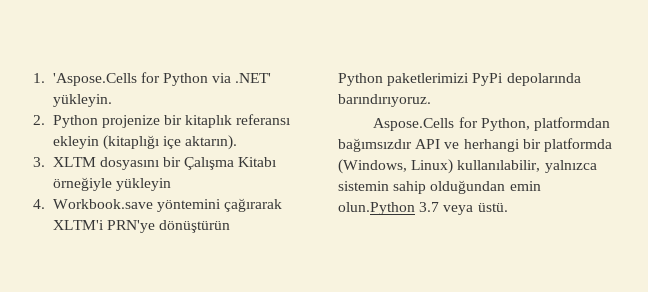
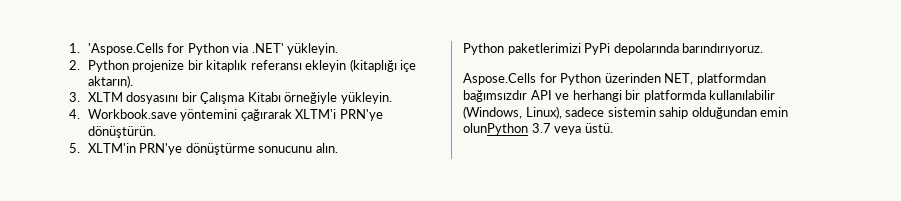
[115,178,171,191] yükleyin -> [340,92,392,104] yükleyin.
[159,220,231,233] dönüştürün -> [87,126,156,138] [69,143,338,155] dönüştürün. // 5. XLTM'in PRN'ye dönüştürme sonucunu alın.
[480,118,530,131] Python, -> [560,73,694,85] Python üzerinden NET,
[338,159,597,174] (Windows, Linux) kullanılabilir, yalnızca -> [709,90,776,100] [463,106,605,119] kullanılabilir (Windows, Linux), sadece
[338,202,415,215] olun.Python -> [463,123,528,135] olunPython

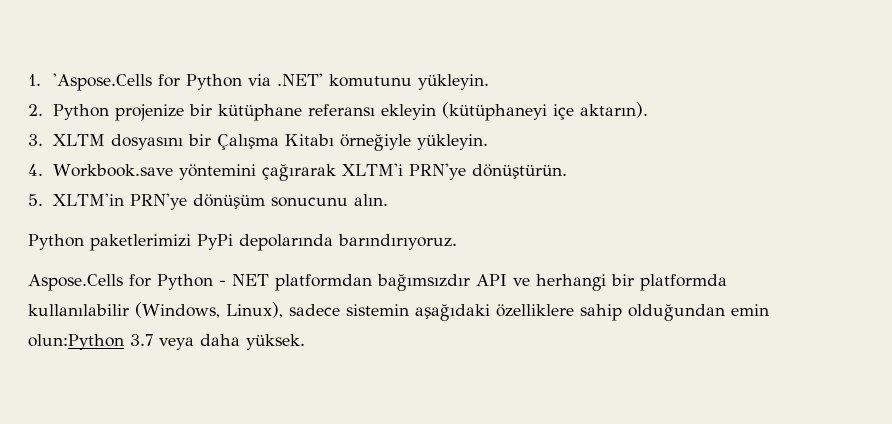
(284, 48) none -> [329,74,413,87] komutunu
[206,60,248,72] kitaplık -> [218,104,303,121] kütüphane
[349,59,397,72] (kitaplığı -> [442,102,548,121] (kütüphaneyi
[185,143,255,155] dönüştürme -> [193,194,266,209] dönüşüm
[604,73,694,85] üzerinden NET, -> [219,274,269,286] - NET
(656, 112) none -> [415,304,574,321] aşağıdaki özelliklere
[463,123,528,135] olunPython -> [28,334,124,350] olun:Python
[584,123,613,133] üstü. -> [200,334,305,350] daha yüksek.

